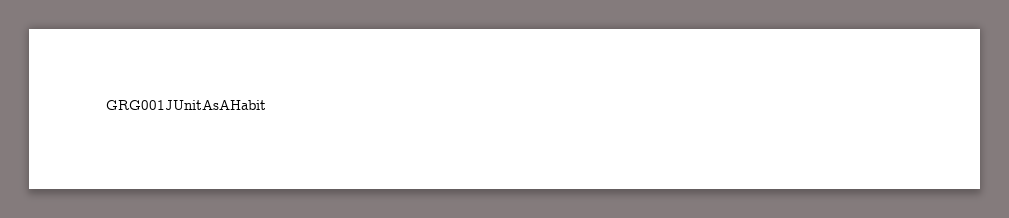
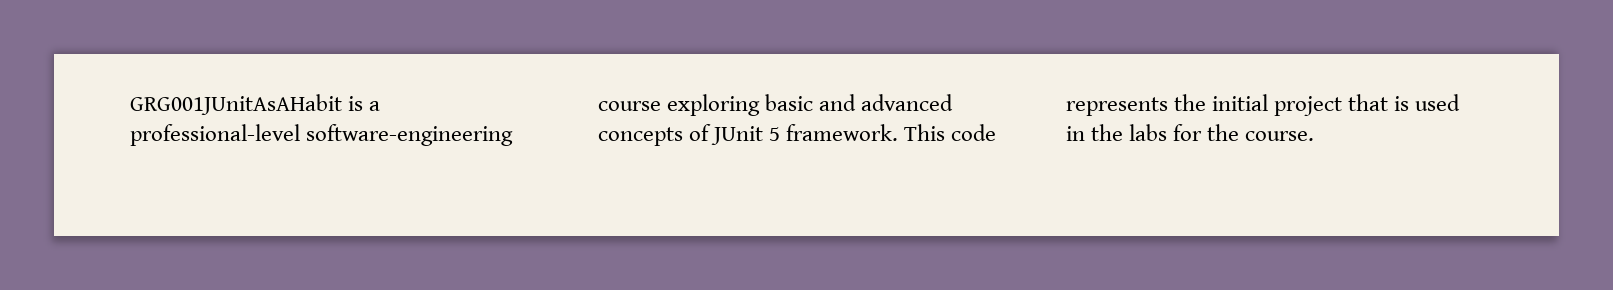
(266, 104) none -> [348,96,381,111] [130,124,514,146] [598,94,954,116] [598,124,997,146] [1066,94,1461,116] [1066,124,1315,141] is a professional-level software-engineering course exploring basic and advanced concepts of JUnit 5 framework. This code represents the initial project that is used in the labs for the course.

